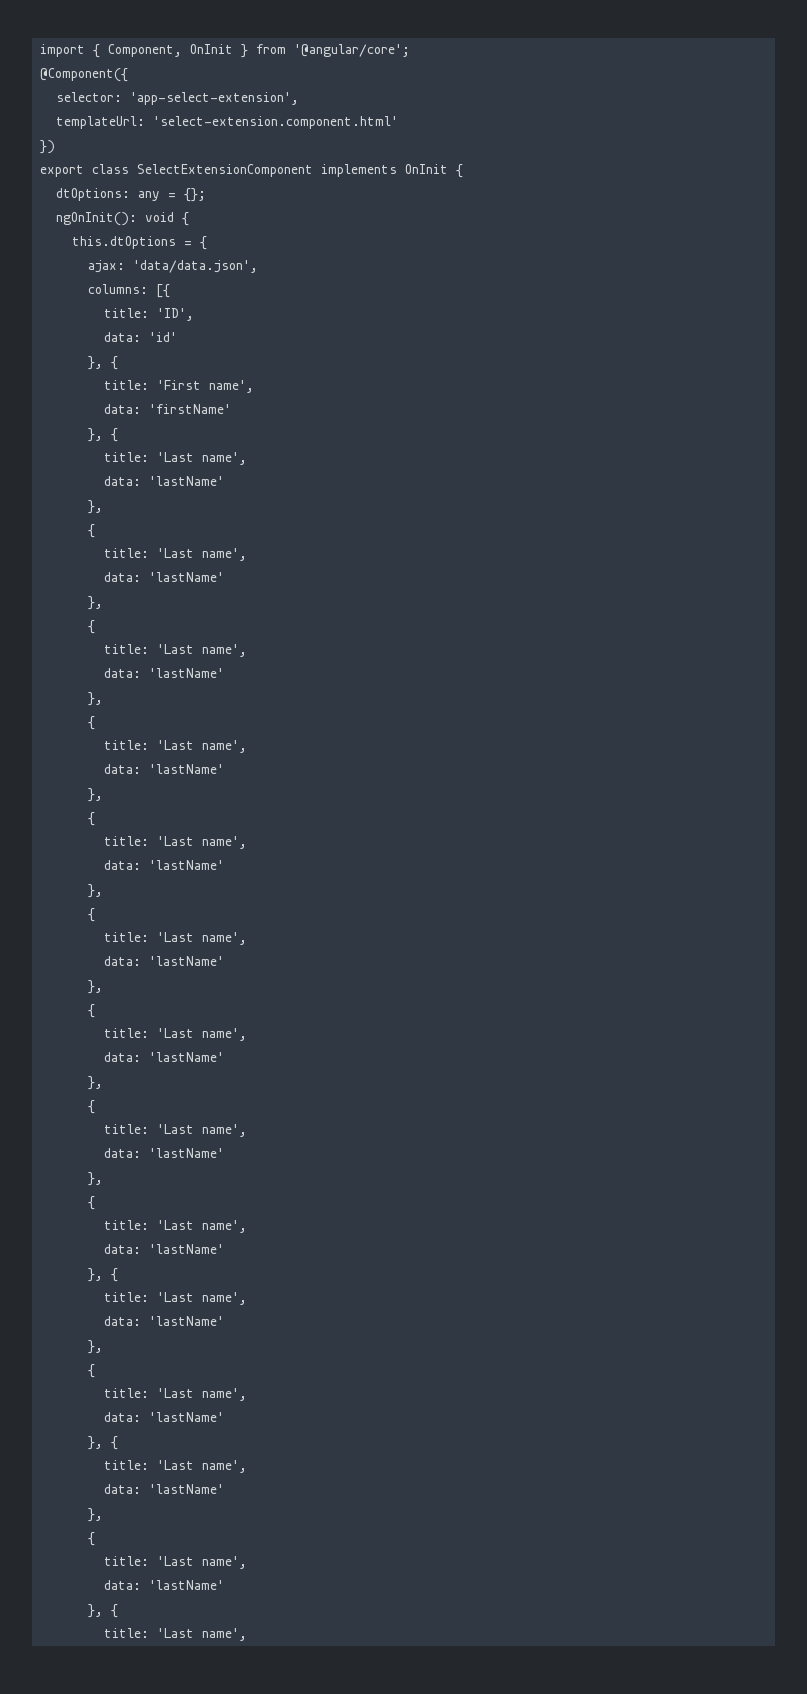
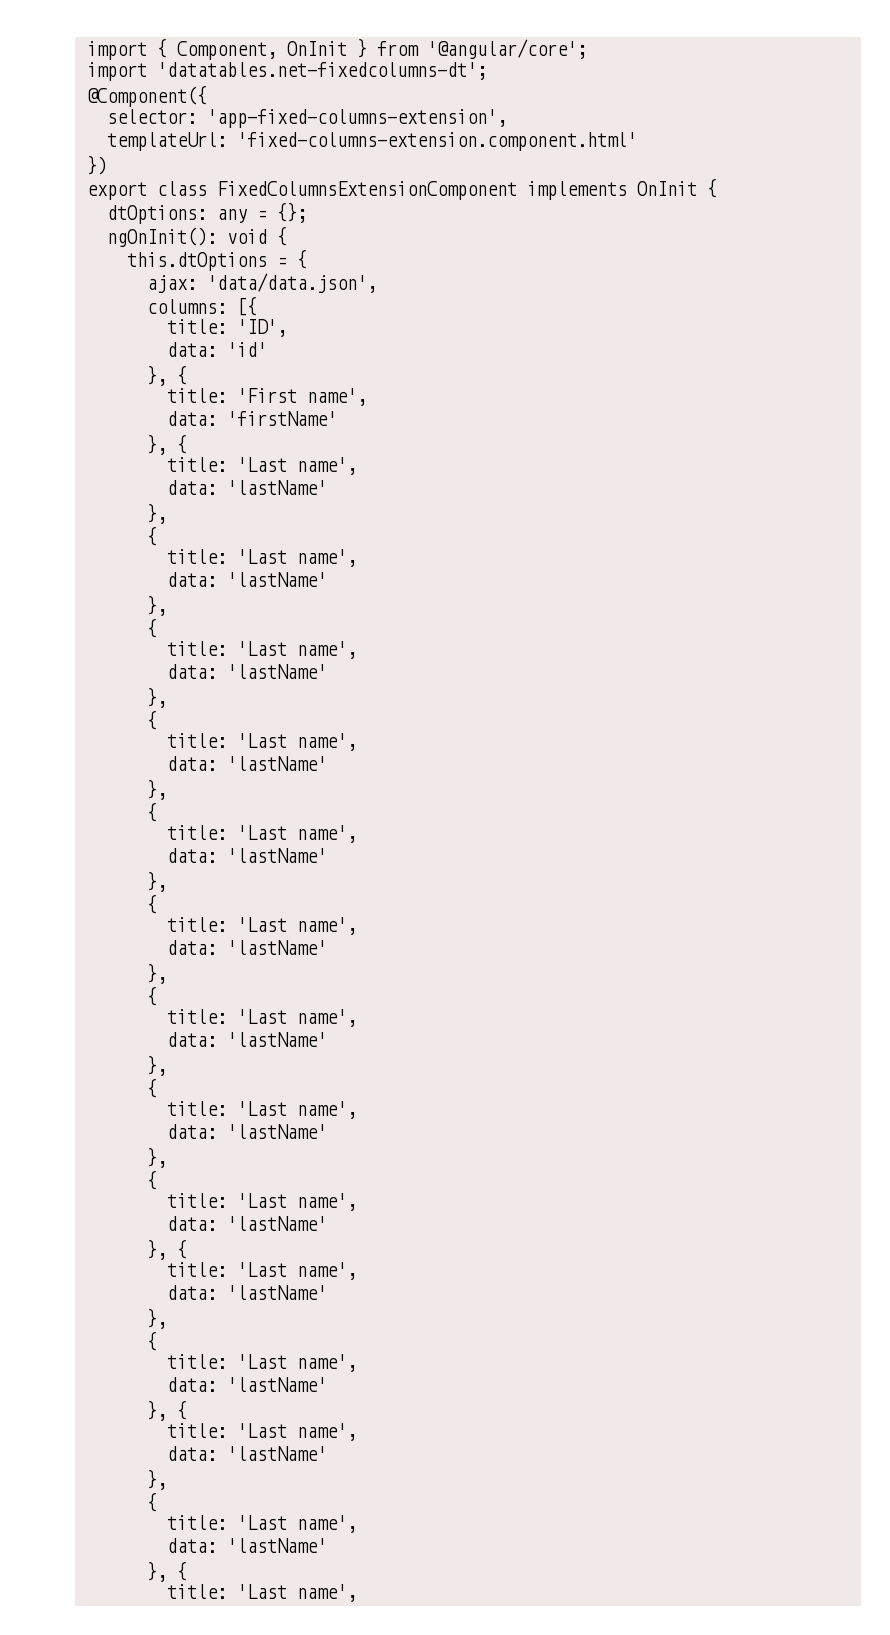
(411, 50) none -> [86,62,487,81] // import 'datatables.net-fixedcolumns-dt';
[130,92,300,105] 'app-select-extension', -> [206,109,507,128] 'app-fixed-columns-extension',
[153,116,399,129] 'select-extension.component.html' -> [236,132,637,151] 'fixed-columns-extension.component.html'
[137,164,314,177] SelectExtensionComponent -> [216,181,517,200] FixedColumnsExtensionComponent

